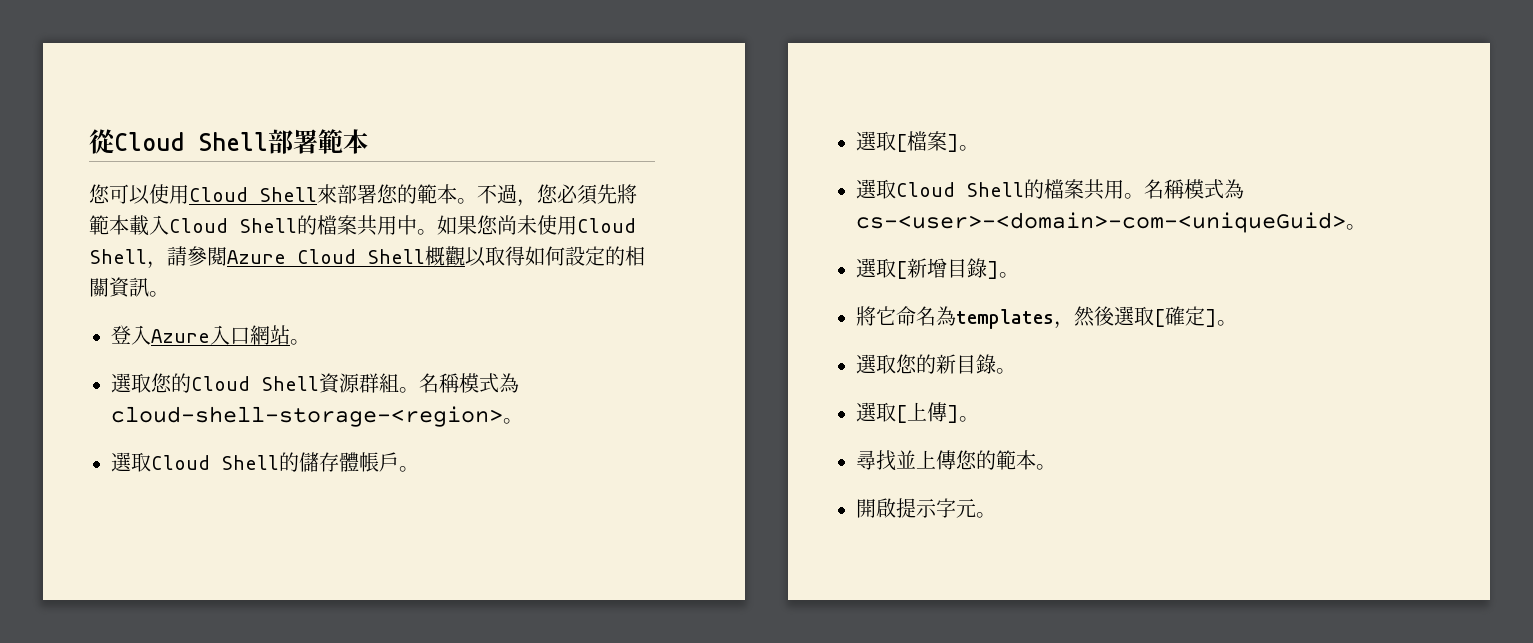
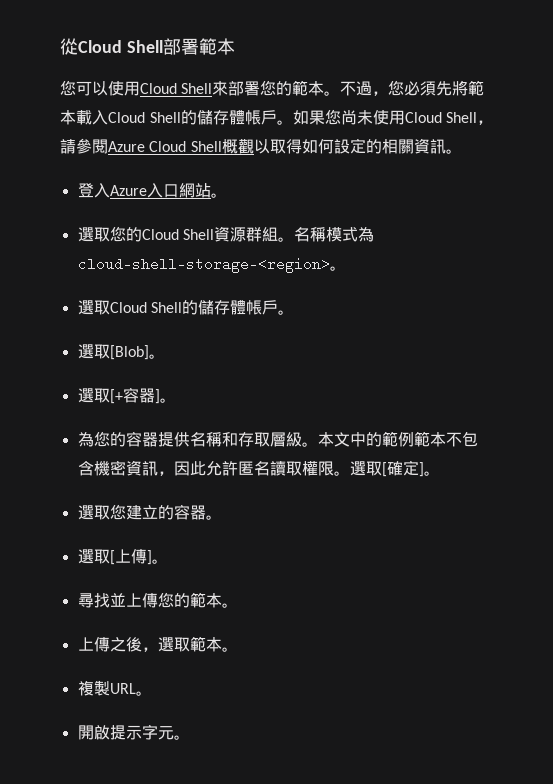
[317,215,417,236] 檔案共用中 -> [196,110,277,125] 儲存體帳戶
[896,131,979,152] [856,179,1244,200] [856,212,1366,233] [856,258,1019,279] [856,306,1115,329] [檔案]。 // 選取Cloud Shell的檔案共用。名稱模式為cs-<user>-<domain>-com-<uniqueGuid>。 // 選取[新增目錄]。 // 將它命名為templates，然後 -> [109,345,165,360] [77,387,176,404] [77,431,478,447] [77,460,350,476] [Blob]。 // 選取[+容器]。 // 為您的容器提供名稱和存取層級。本文中的範例範本不包含機密資訊，因此允許匿名讀取權限。
[916,354,996,374] 的新目錄 -> [125,504,206,520] 建立的容器
(1056, 467) none -> [77,636,238,652] [77,680,152,696] // 上傳之後，選取範本。 // 複製URL。

